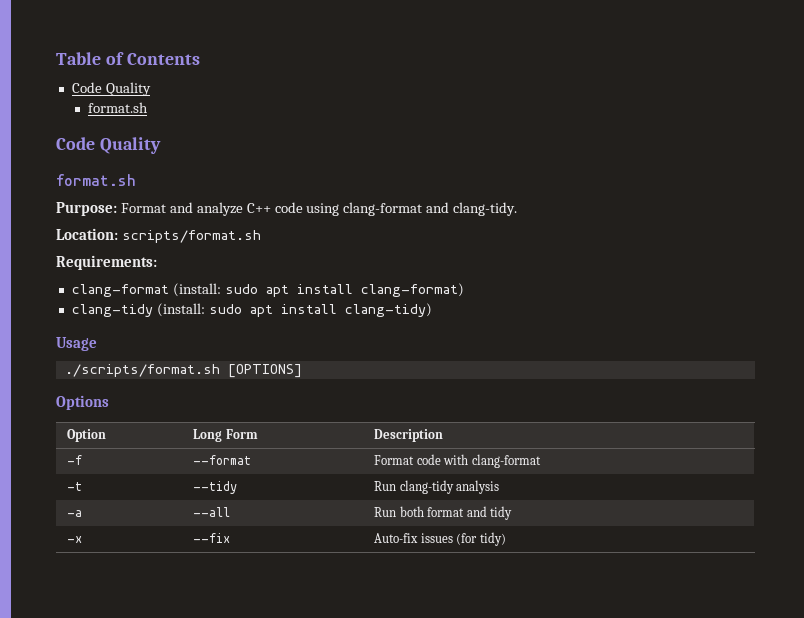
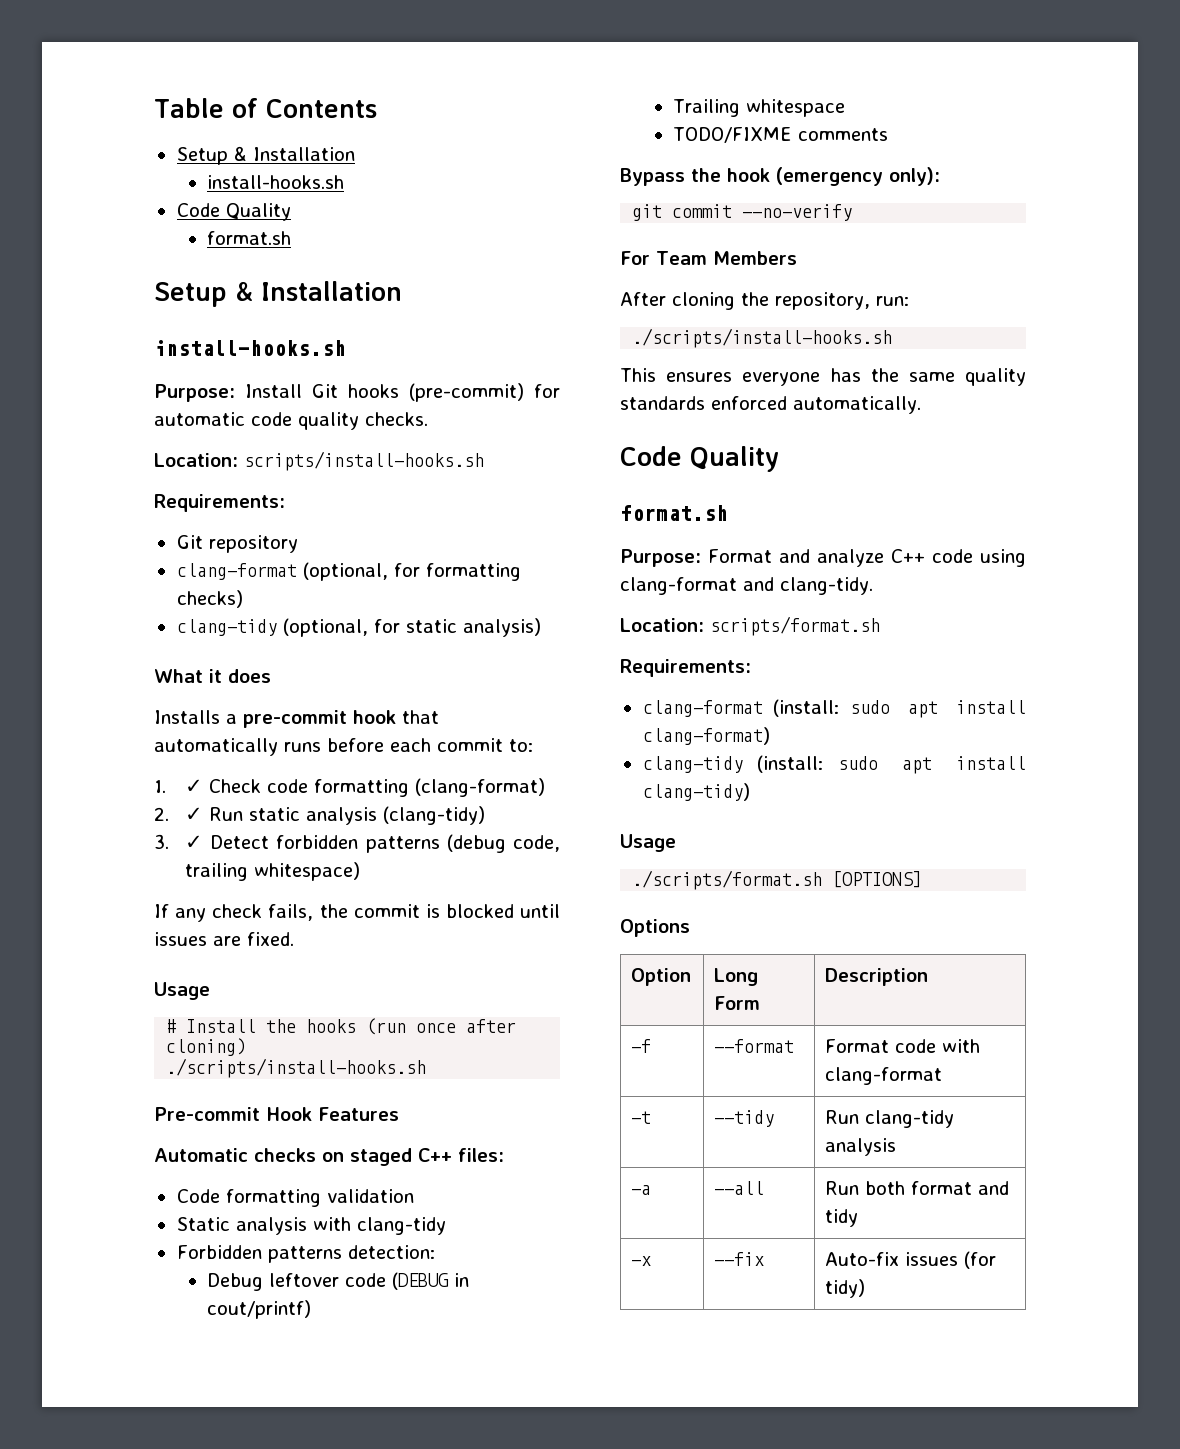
[71,82,151,96] [88,102,149,113] // Code Quality // format.sh -> [176,146,355,165] [207,175,345,189] [176,203,291,221] [207,231,292,245] [154,281,402,307] [154,340,346,356] [154,383,560,402] [154,412,428,430] [154,451,484,471] [154,494,285,512] [176,535,298,553] [176,562,521,581] [176,590,243,608] [176,618,541,637] [154,669,271,683] [154,710,439,728] [154,738,533,756] [154,778,545,797] [154,806,485,825] [154,834,560,853] [184,862,360,881] [154,904,560,922] [154,932,294,946] [154,982,210,1000] [166,1018,517,1035] [166,1038,247,1056] [166,1058,427,1078] [154,1107,399,1121] [154,1148,504,1166] [176,1189,414,1207] [176,1217,446,1235] [176,1245,435,1263] [207,1272,470,1291] [207,1300,312,1319] [673,99,846,117] [673,127,889,143] [620,167,940,186] [632,204,853,221] [620,251,797,265] [620,292,909,310] [632,328,893,348] [620,368,1026,386] [620,396,921,414] // Setup & Installation // install-hooks.sh // Code Quality // format.sh // Setup & Installation // install-hooks.sh // Purpose: Install Git hooks (pre-commit) for automatic code quality checks. // Location: scripts/install-hooks.sh // Requirements: // Git repository // clang-format (optional, for formatting checks) // clang-tidy (optional, for static analysis) // What it does // Installs a pre-commit hook that automatically runs before each commit to: // 1. ✓ Check code formatting (clang-format) // 2. ✓ Run static analysis (clang-tidy) // 3. ✓ Detect forbidden patterns (debug code, trailing whitespace) // If any check fails, the commit is blocked until issues are fixed. // Usage // # Install the hooks (run once after cloning) // ./scripts/install-hooks.sh // Pre-commit Hook Features // Automatic checks on staged C++ files: // Code formatting validation // Static analysis with clang-tidy // Forbidden patterns detection: // Debug leftover code (DEBUG in cout/printf) // Trailing whitespace // TODO/FIXME comments // Bypass the hook (emergency only): // git commit --no-verify // For Team Members // After cloning the repository, run: // ./scripts/install-hooks.sh // This ensures everyone has the same quality standards enforced automatically.

